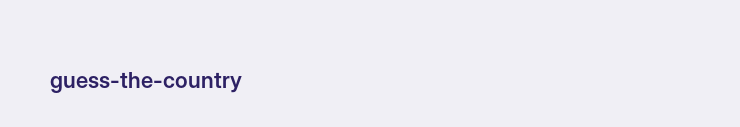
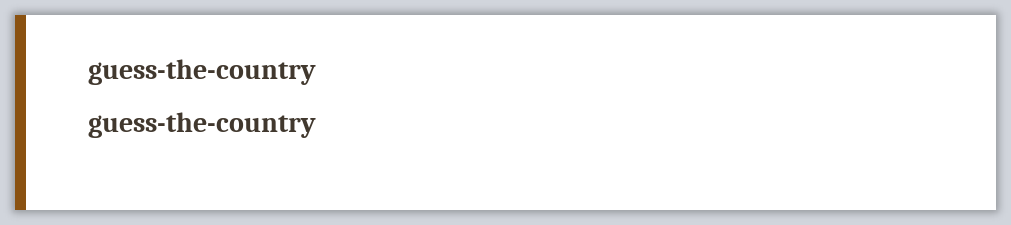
[50,72,242,93] guess-the-country -> [88,59,316,85] [88,112,316,138] guess-the-country // guess-the-country

